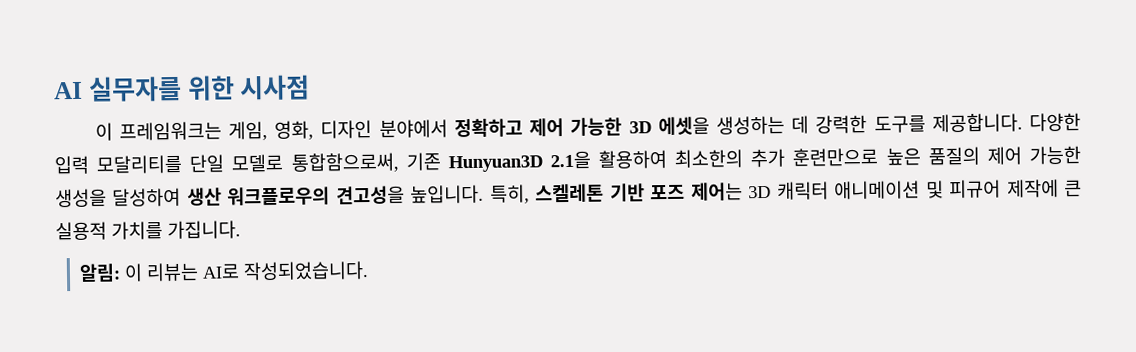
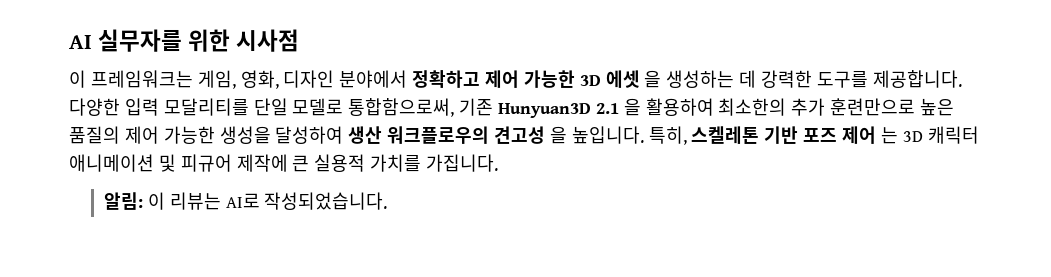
[657,116,710,136] 에셋을 -> [605,70,662,88] 에셋 을
[549,150,591,170] 2.1을 -> [595,98,641,116] 2.1 을
[335,185,405,205] 견고성을 -> [494,126,567,144] 견고성 을
[690,182,743,201] 제어는 -> [842,126,898,144] 제어 는

